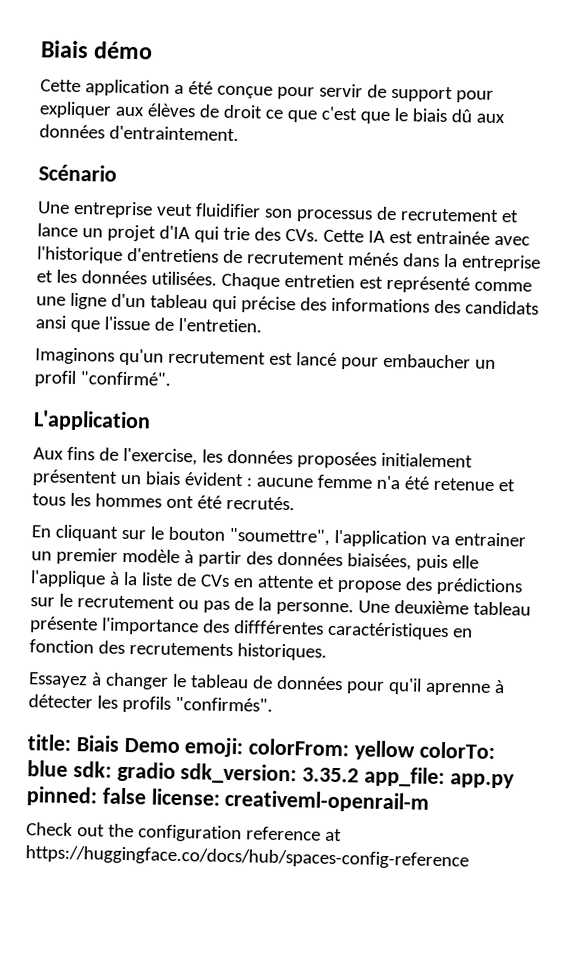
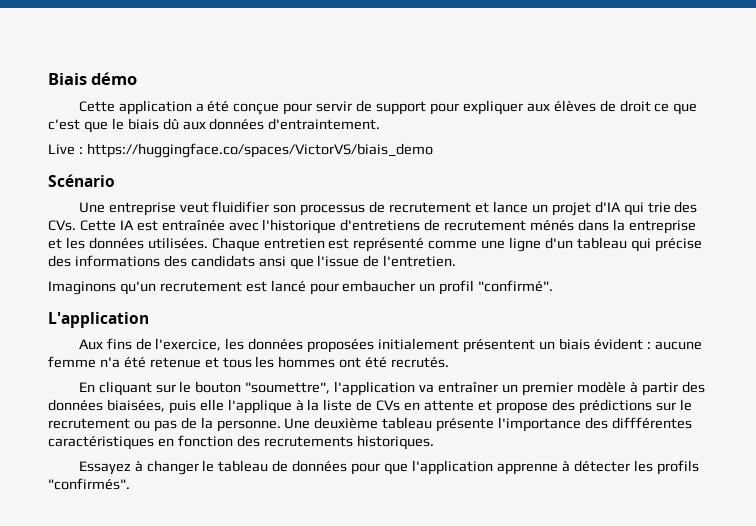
(239, 133) none -> [48,143,433,158] // Live : https://huggingface.co/spaces/VictorVS/biais_demo
[415,230,490,245] entrainée -> [161,220,225,231] entraînée
[122,447,198,466] l'exercise, -> [155,338,222,351] l'exercice,
[453,532,526,547] entrainer -> [438,382,499,393] entraîner
[387,677,491,696] qu'il aprenne -> [384,460,558,475] que l'application apprenne
[27,734,495,761] [27,760,515,789] [26,786,430,813] [26,822,342,843] [25,845,469,870] // title: Biais Demo emoji: colorFrom: yellow colorTo: blue sdk: gradio sdk_version: 3.35.2 app_file: app.py pinned: false license: creativeml-openrail-m // Check out the configuration reference at https://huggingface.co/docs/hub/spaces-config-reference -> (130, 484) none

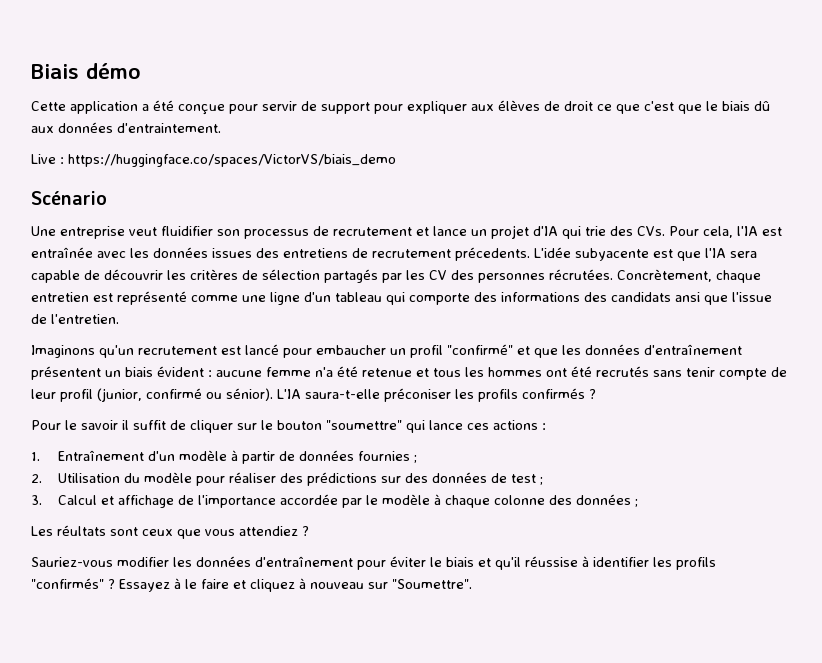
[79,219,696,234] [48,237,260,252] Cette IA est entraînée avec l'historique d'entretiens de recrutement ménés dans la entreprise et les données utilisées. Chaque -> [669,226,782,238] [31,247,757,261] [31,269,761,283] Pour cela, l'IA est entraînée avec les données issues des entretiens de recrutement précedents. L'idée subyacente est que l'IA sera capable de découvrir les critères de sélection partagés par les CV des personnes récrutées. Concrètement, chaque
[654,238,702,252] précise -> [409,293,470,305] comporte
[478,280,554,292] [48,312,149,328] [78,338,460,353] "confirmé". // L'application // Aux fins de l'exercice, les données proposées initialement -> [447,344,742,358] "confirmé" et que les données d'entraînement
[391,357,450,368] [78,381,705,396] [48,399,692,414] [48,417,692,432] [48,435,434,450] [78,460,699,475] [48,478,130,490] recrutés. // En cliquant sur le bouton "soumettre", l'application va entraîner un premier modèle à partir des données biaisées, puis elle l'applique à la liste de CVs en attente et propose des prédictions sur le recrutement ou pas de la personne. Une deuxième tableau présente l'importance des diffférentes caractéristiques en fonction des recrutements historiques. // Essayez à changer le tableau de données pour que l'application apprenne à détecter les profils "confirmés". -> [596,366,787,380] [31,388,596,402] [31,420,546,433] [31,450,418,464] [31,472,544,486] [31,494,639,508] [31,525,309,539] [31,556,716,570] [31,578,472,592] recrutés sans tenir compte de leur profil (junior, confirmé ou sénior). L'IA saura-t-elle préconiser les profils confirmés ? // Pour le savoir il suffit de cliquer sur le bouton "soumettre" qui lance ces actions : // 1. Entraînement d'un modèle à partir de données fournies ; // 2. Utilisation du modèle pour réaliser des prédictions sur des données de test ; // 3. Calcul et affichage de l'importance accordée par le modèle à chaque colonne des données ; // Les réultats sont ceux que vous attendiez ? // Sauriez-vous modifier les données d'entraînement pour éviter le biais et qu'il réussise à identifier les profils "confirmés" ? Essayez à le faire et cliquez à nouveau sur "Soumettre".

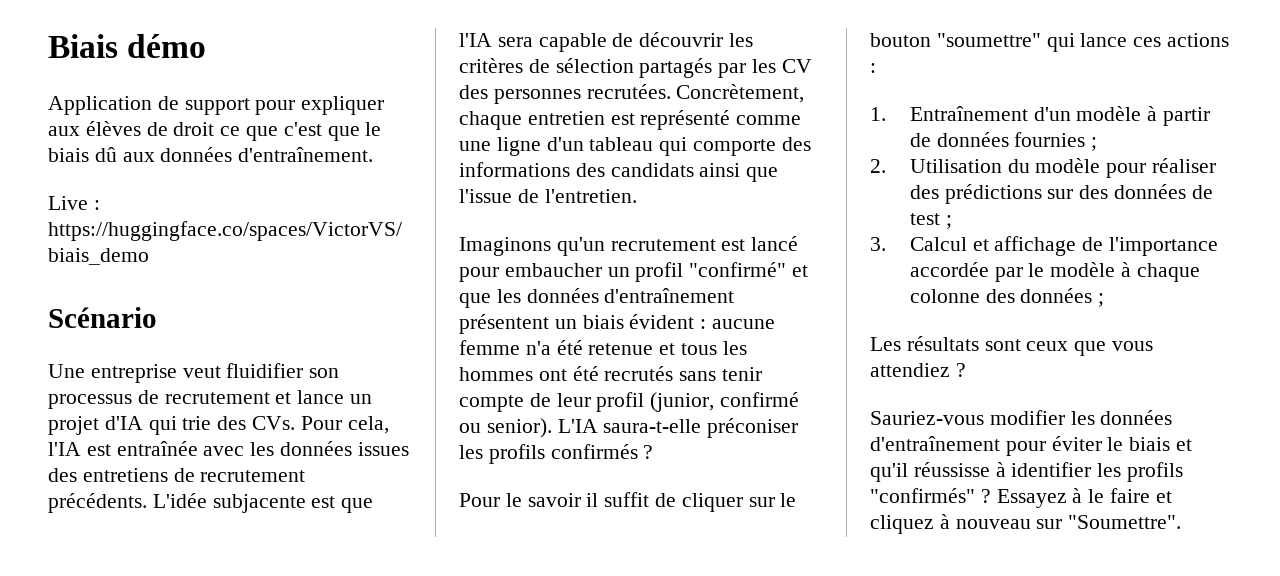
[31,100,297,115] Cette application a été conçue pour servir -> [48,96,152,115] Application
[117,123,221,133] d'entraintement. -> [238,147,374,162] d'entraînement.
[455,247,649,261] précedents. L'idée subyacente -> [48,493,306,513] précédents. L'idée subjacente
[549,269,613,280] récrutées. -> [586,84,671,99] recrutées.
[675,292,700,302] ansi -> [699,163,741,177] ainsi
[226,388,273,401] sénior). -> [486,418,552,438] senior).
[57,525,106,536] réultats -> [906,336,979,351] résultats
[525,556,578,567] réussise -> [913,462,990,477] réussisse

